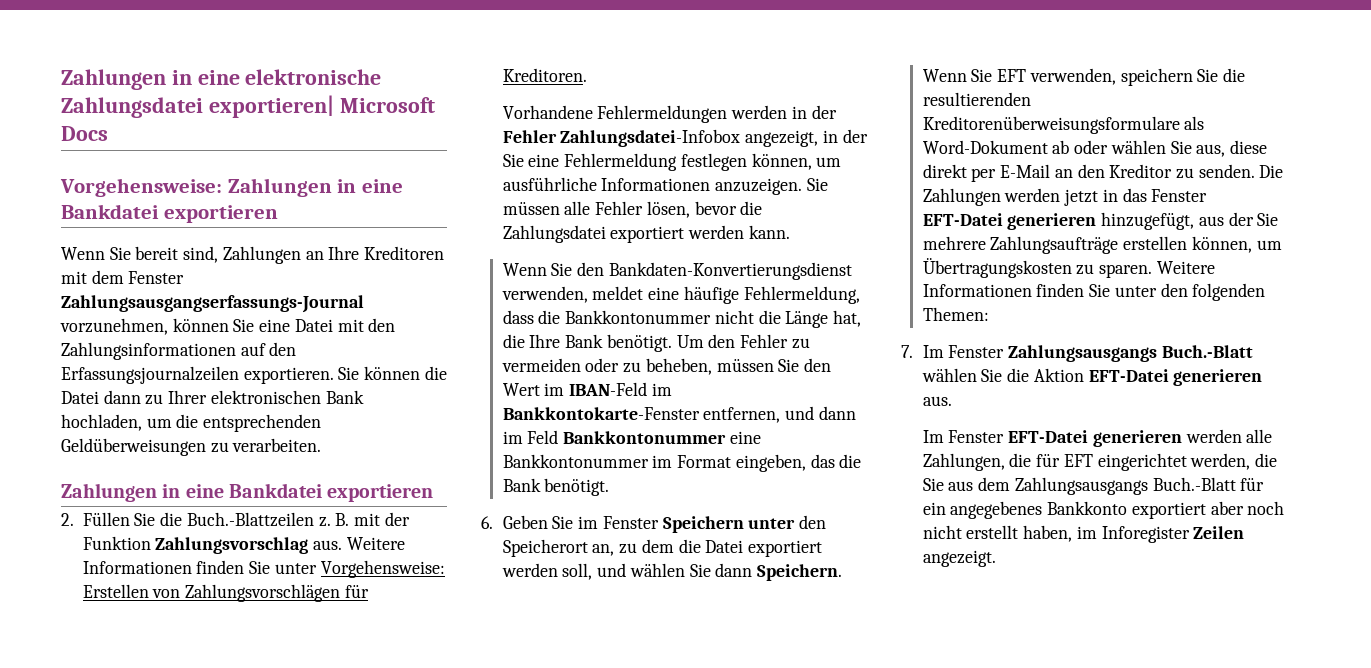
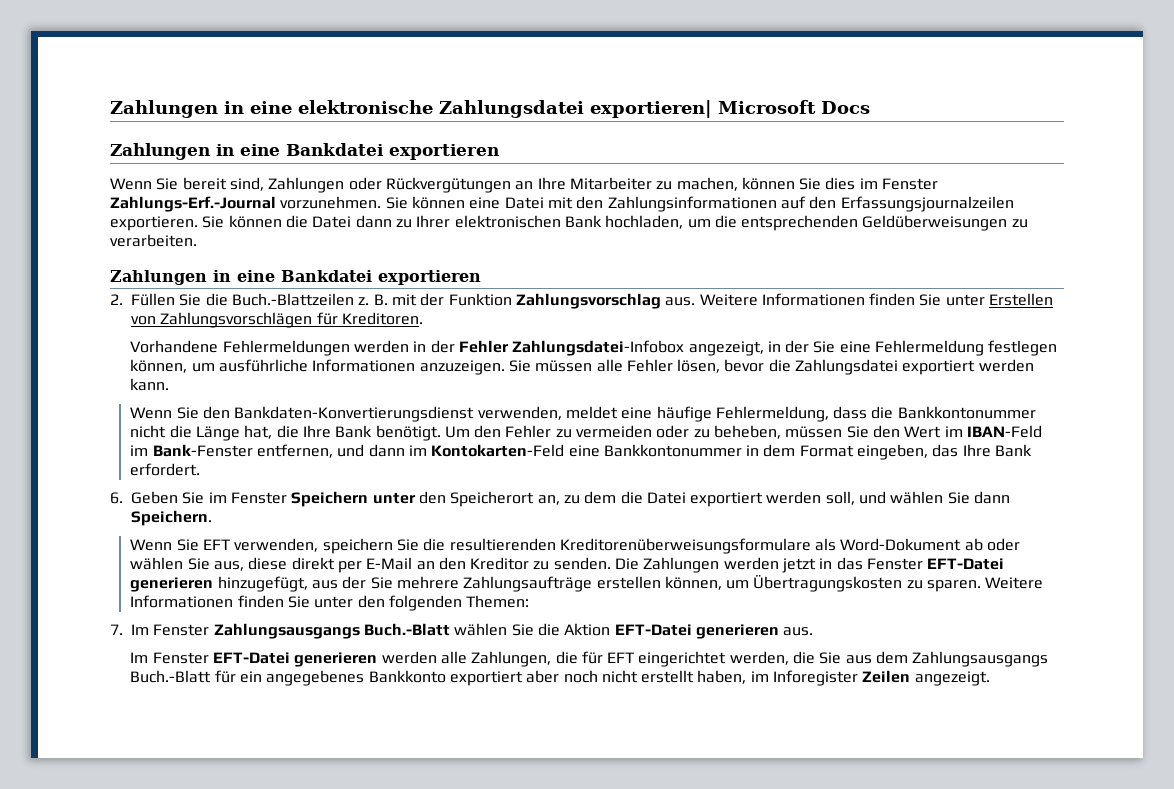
[60,178,222,197] Vorgehensweise: -> (870, 107) none
[305,246,445,260] [61,270,185,284] [61,295,364,313] [60,318,255,335] an Ihre Kreditoren mit dem Fenster Zahlungsausgangserfassungs-Journal vorzunehmen, können Sie -> [348,177,939,193] [110,196,465,212] oder Rückvergütungen an Ihre Mitarbeiter zu machen, können Sie dies im Fenster Zahlungs-Erf.-Journal vorzunehmen. Sie können
[320,560,445,578] Vorgehensweise: -> (985, 300) none
[502,407,700,420] Bankkontokarte-Fenster -> [152,444,253,457] Bank-Fenster
[527,430,761,444] [502,454,862,472] [502,478,610,496] Feld Bankkontonummer eine Bankkontonummer im Format eingeben, das die Bank benötigt. -> [431,444,1033,460] [130,463,201,476] Kontokarten-Feld eine Bankkontonummer in dem Format eingeben, das Ihre Bank erfordert.

